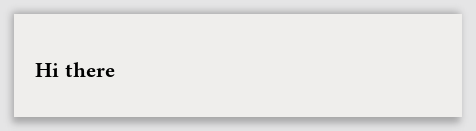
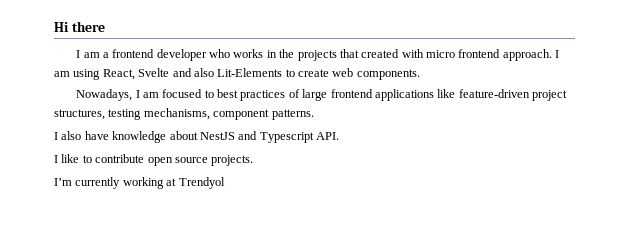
(115, 69) none -> [76,49,560,61] [54,68,420,80] [76,89,568,101] [54,108,314,120] [54,131,339,143] [54,154,254,166] [54,177,225,189] // I am a frontend developer who works in the projects that created with micro frontend approach. I am using React, Svelte and also Lit-Elements to create web components. // Nowadays, I am focused to best practices of large frontend applications like feature-driven project structures, testing mechanisms, component patterns. // I also have knowledge about NestJS and Typescript API. // I like to contribute open source projects. // I’m currently working at Trendyol

